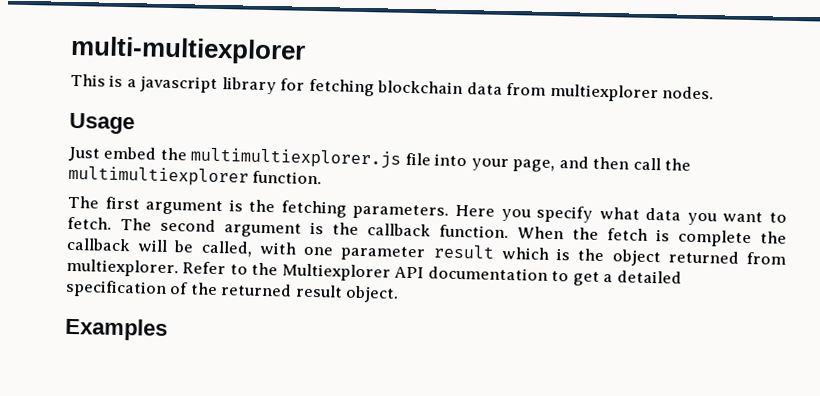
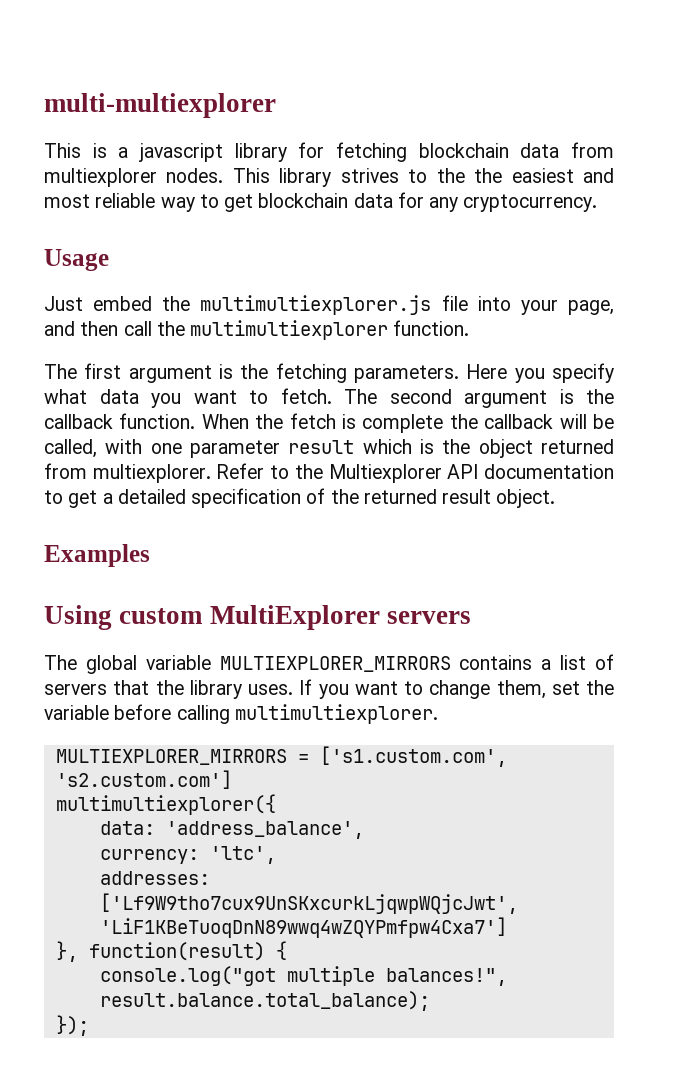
(715, 93) none -> [232,168,615,187] [44,192,598,212] This library strives to the the easiest and most reliable way to get blockchain data for any cryptocurrency.
(168, 329) none -> [44,605,471,630] [44,654,614,674] [44,679,614,699] [44,704,438,724] [55,746,507,767] [55,770,232,789] [55,794,276,815] [99,821,364,839] [99,846,276,864] [99,871,210,885] [99,893,518,914] [99,917,507,938] [55,941,287,962] [99,966,507,986] [99,991,430,1011] [55,1015,89,1036] // Using custom MultiExplorer servers // The global variable MULTIEXPLORER_MIRRORS contains a list of servers that the library uses. If you want to change them, set the variable before calling multimultiexplorer. // MULTIEXPLORER_MIRRORS = ['s1.custom.com', 's2.custom.com'] // multimultiexplorer({ // data: 'address_balance', // currency: 'ltc', // addresses: ['Lf9W9tho7cux9UnSKxcurkLjqwpWQjcJwt', 'LiF1KBeTuoqDnN89wwq4wZQYPmfpw4Cxa7'] // }, function(result) { // console.log("got multiple balances!", result.balance.total_balance); // });

